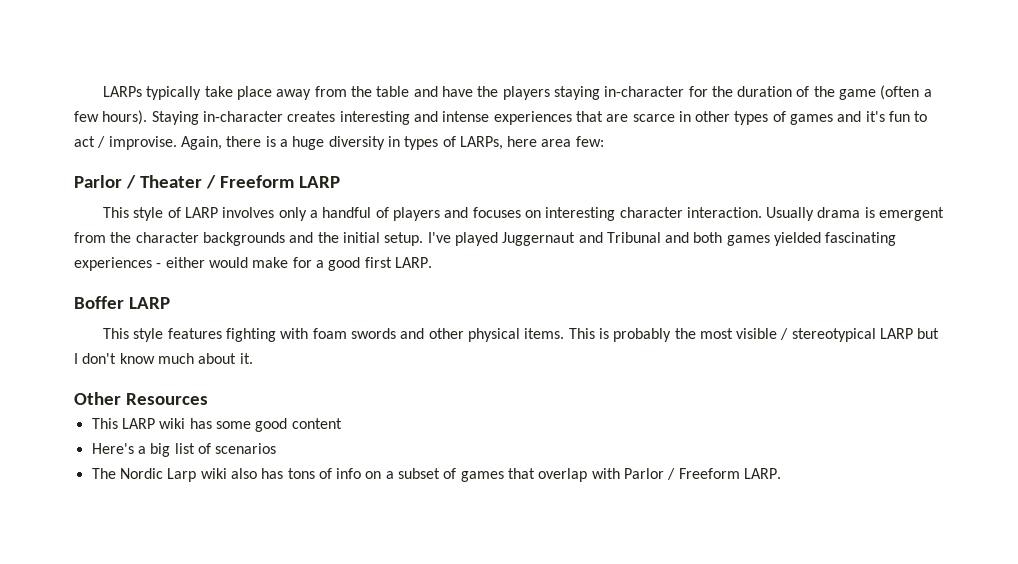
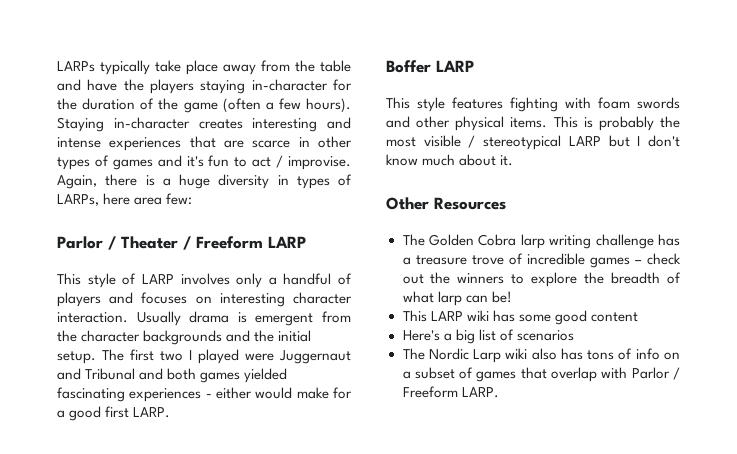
[427,232,498,246] I've played -> [102,349,274,364] The first two I played were
(208, 399) none -> [402,234,680,249] [402,253,681,268] [402,272,681,287] [402,291,512,306] // The Golden Cobra larp writing challenge has a treasure trove of incredible games – check out the winners to explore the breadth of what larp can be!

